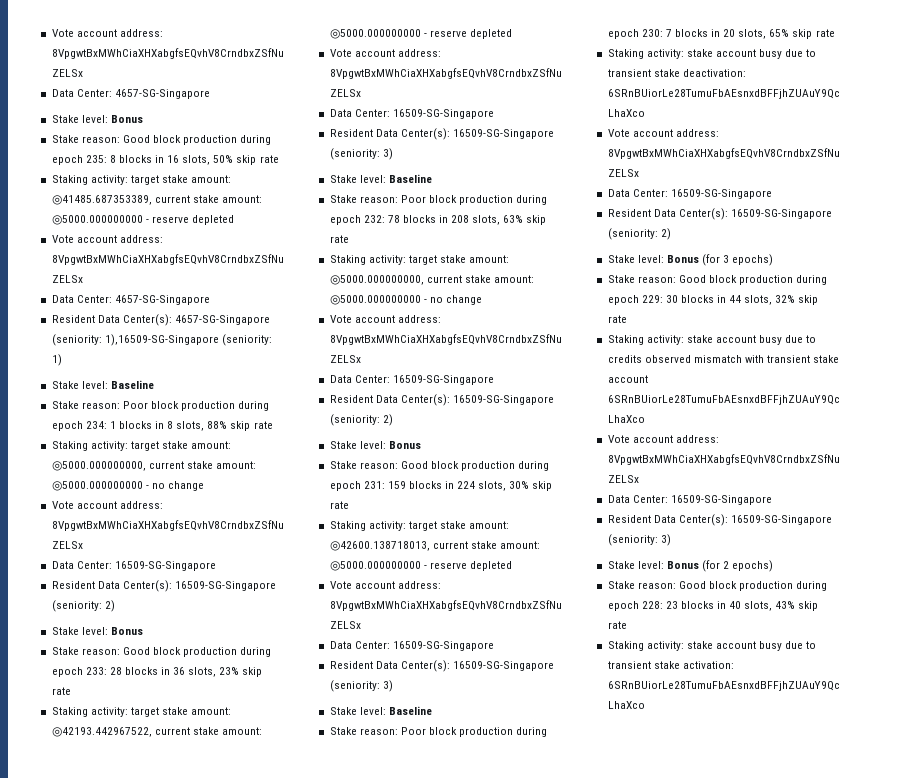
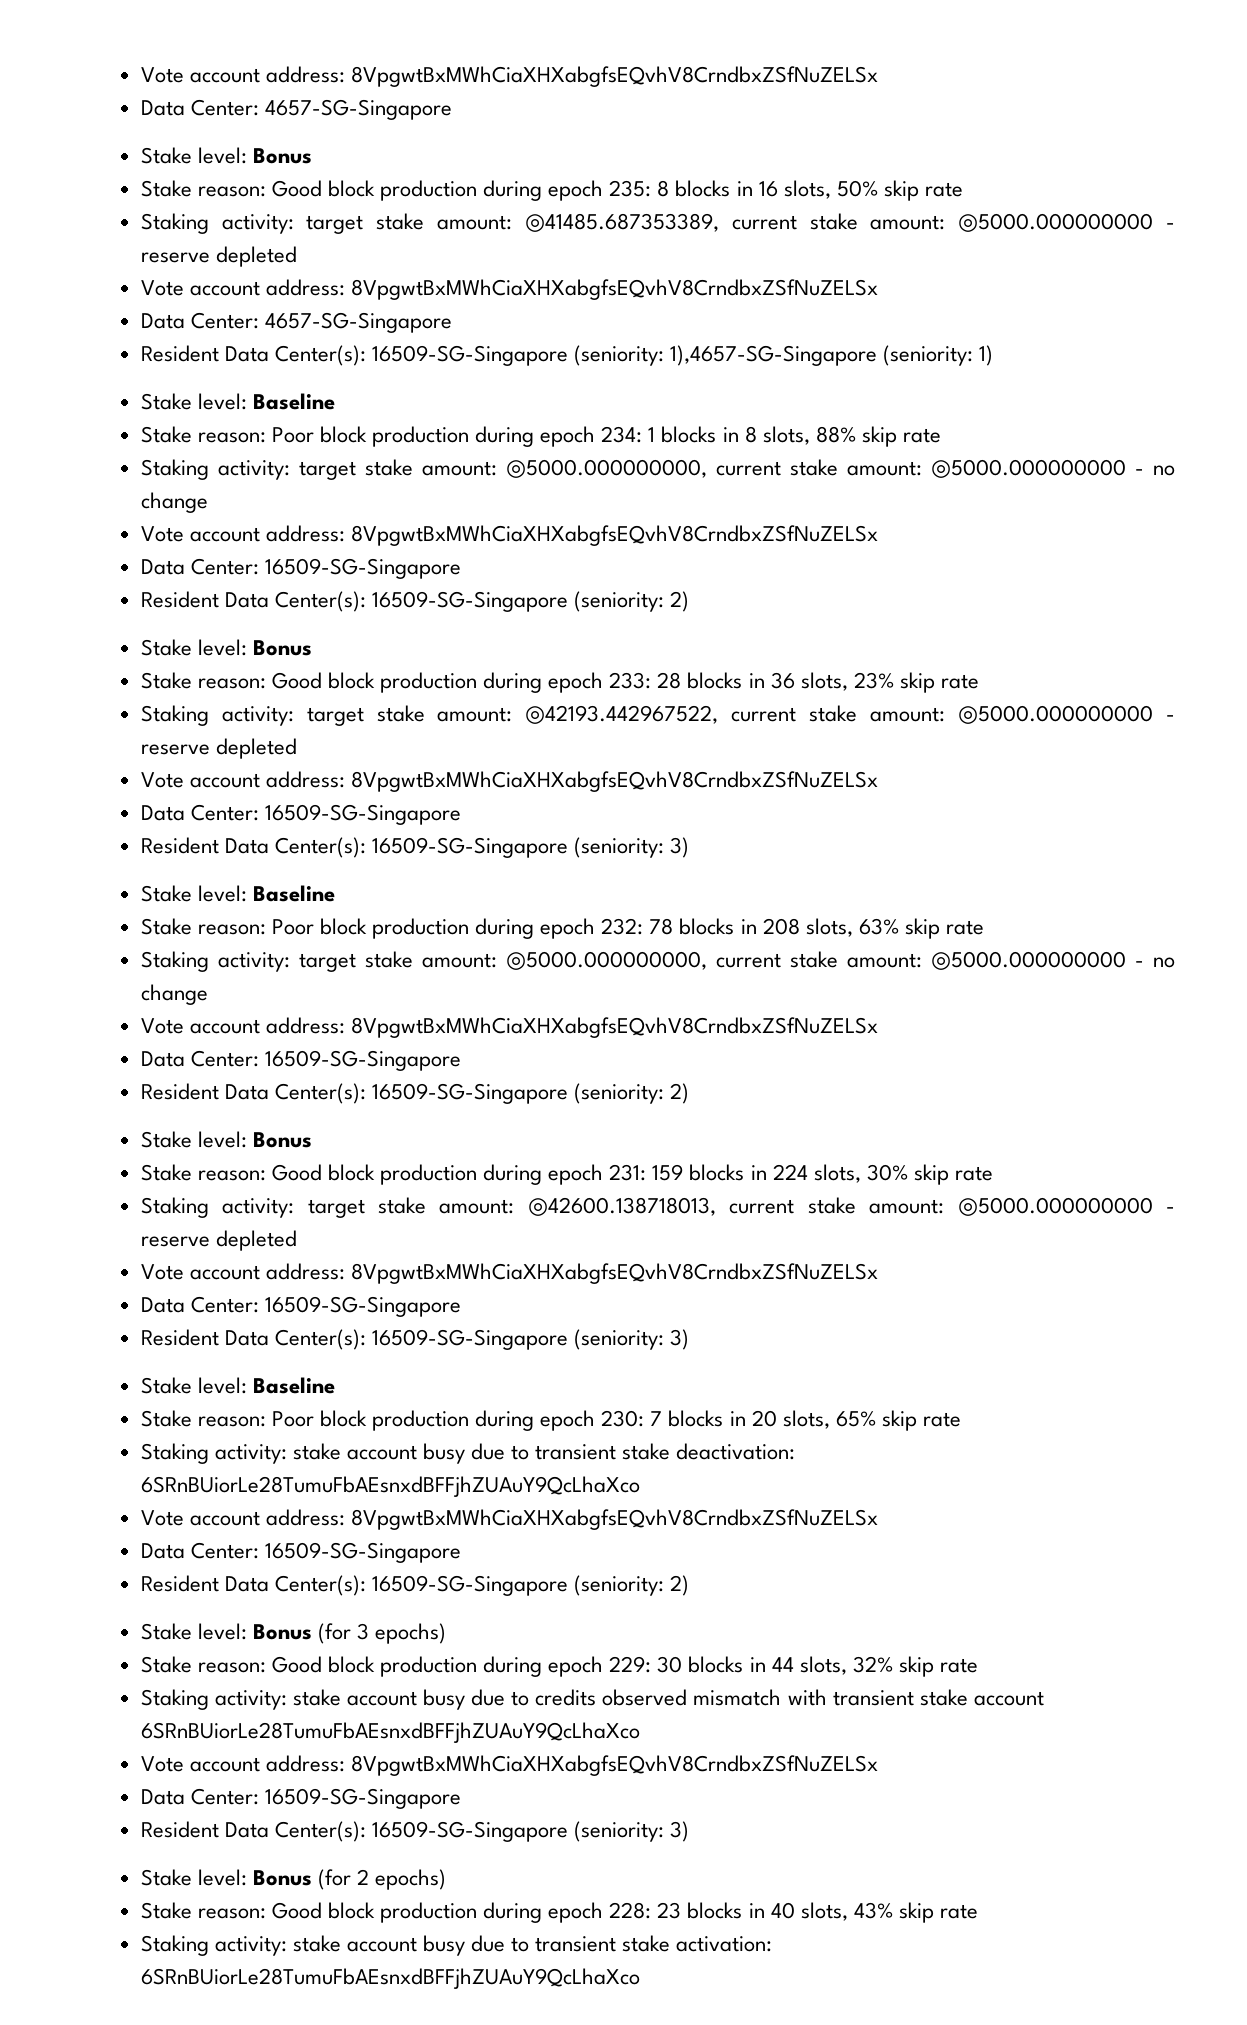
[174,315,270,325] [51,334,219,346] 4657-SG-Singapore (seniority: 1),16509-SG-Singapore -> [371,345,878,366] 16509-SG-Singapore (seniority: 1),4657-SG-Singapore

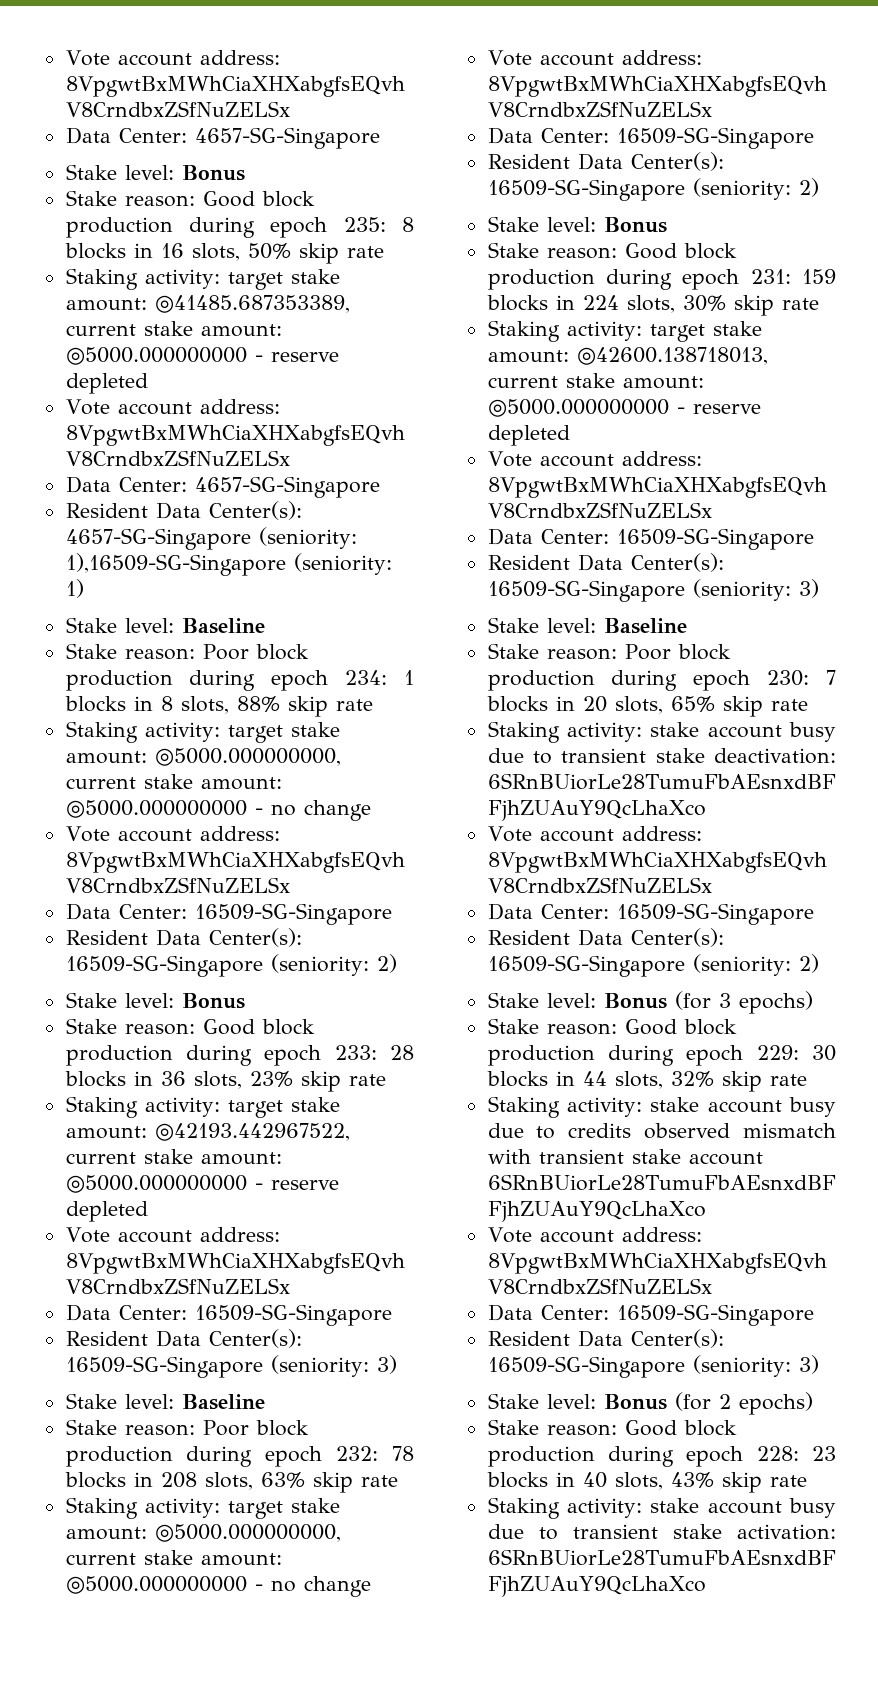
[371,345,878,366] 16509-SG-Singapore (seniority: 1),4657-SG-Singapore -> [65,527,357,550] [65,553,286,576] 4657-SG-Singapore (seniority: 1),16509-SG-Singapore

